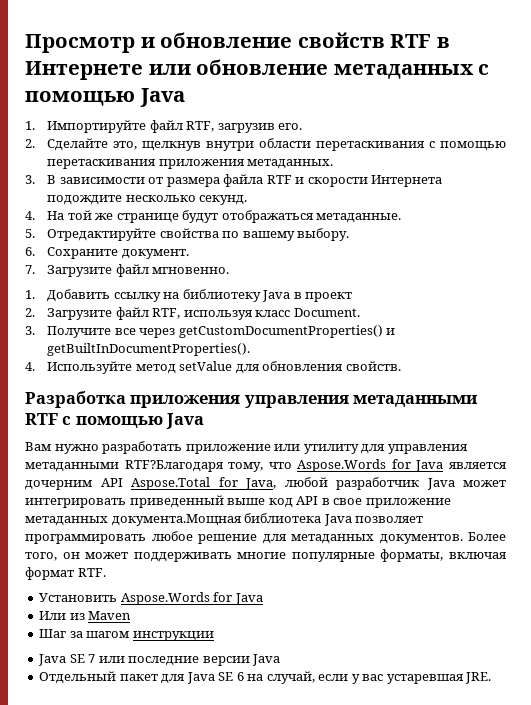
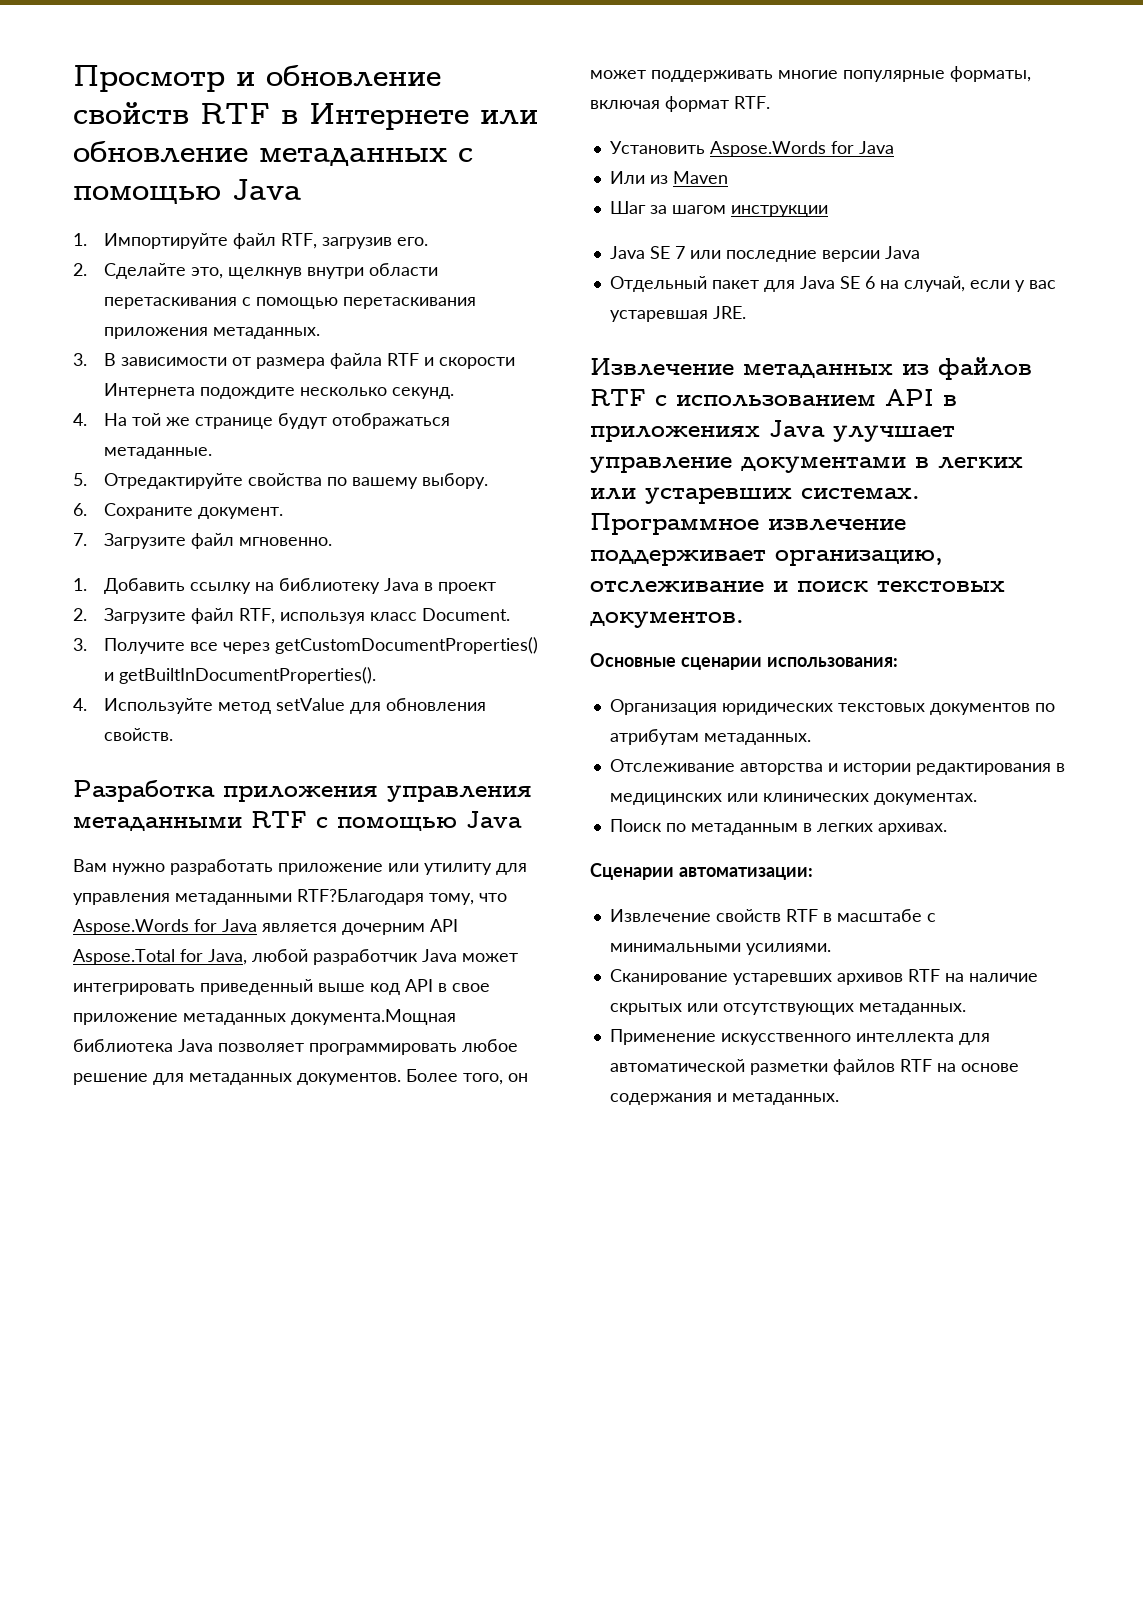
(492, 678) none -> [590,357,1032,380] [590,389,957,407] [590,420,955,442] [590,456,1023,473] [590,487,920,504] [590,513,906,535] [590,550,943,566] [590,581,1005,593] [590,611,744,628] [590,653,898,670] [609,699,1055,715] [609,729,811,745] [609,759,1065,775] [609,793,977,805] [609,819,947,835] [590,863,813,880] [609,909,936,922] [609,943,831,955] [609,969,1038,985] [609,1003,966,1015] [609,1029,990,1045] [609,1059,1019,1075] [609,1093,839,1105] // Извлечение метаданных из файлов RTF с использованием API в приложениях Java улучшает управление документами в легких или устаревших системах. Программное извлечение поддерживает организацию, отслеживание и поиск текстовых документов. // Основные сценарии использования: // Организация юридических текстовых документов по атрибутам метаданных. // Отслеживание авторства и истории редактирования в медицинских или клинических документах. // Поиск по метаданным в легких архивах. // Сценарии автоматизации: // Извлечение свойств RTF в масштабе с минимальными усилиями. // Сканирование устаревших архивов RTF на наличие скрытых или отсутствующих метаданных. // Применение искусственного интеллекта для автоматической разметки файлов RTF на основе содержания и метаданных.

